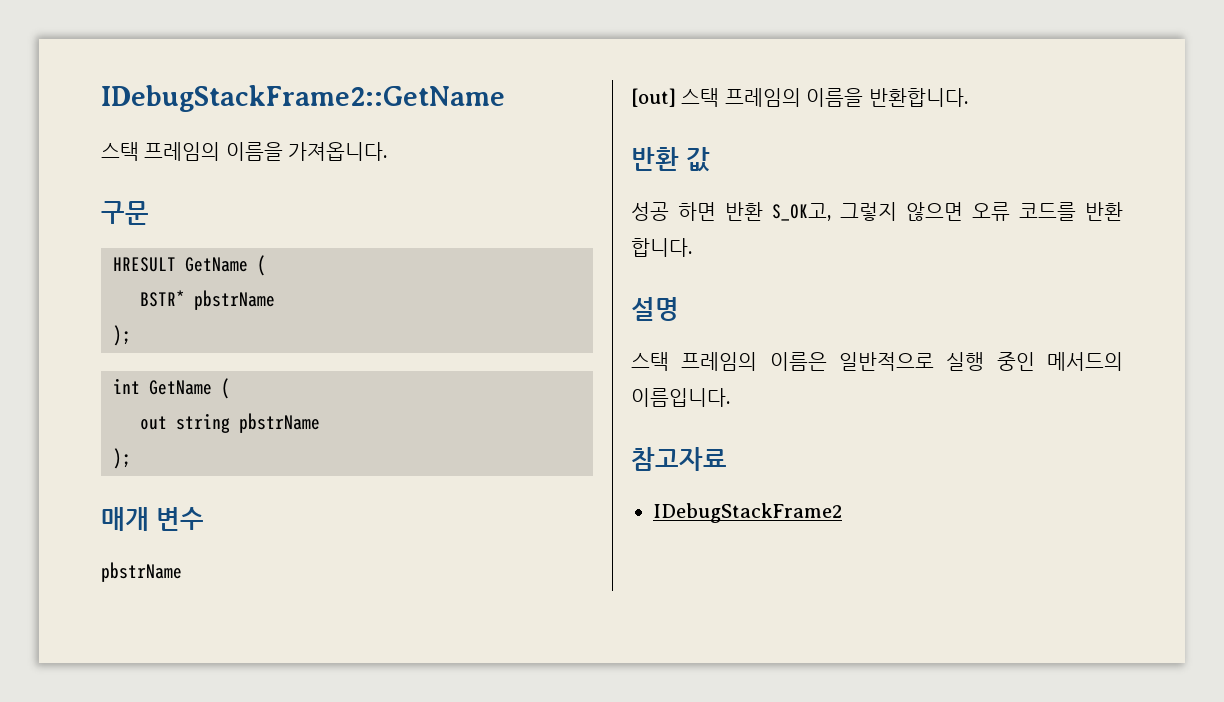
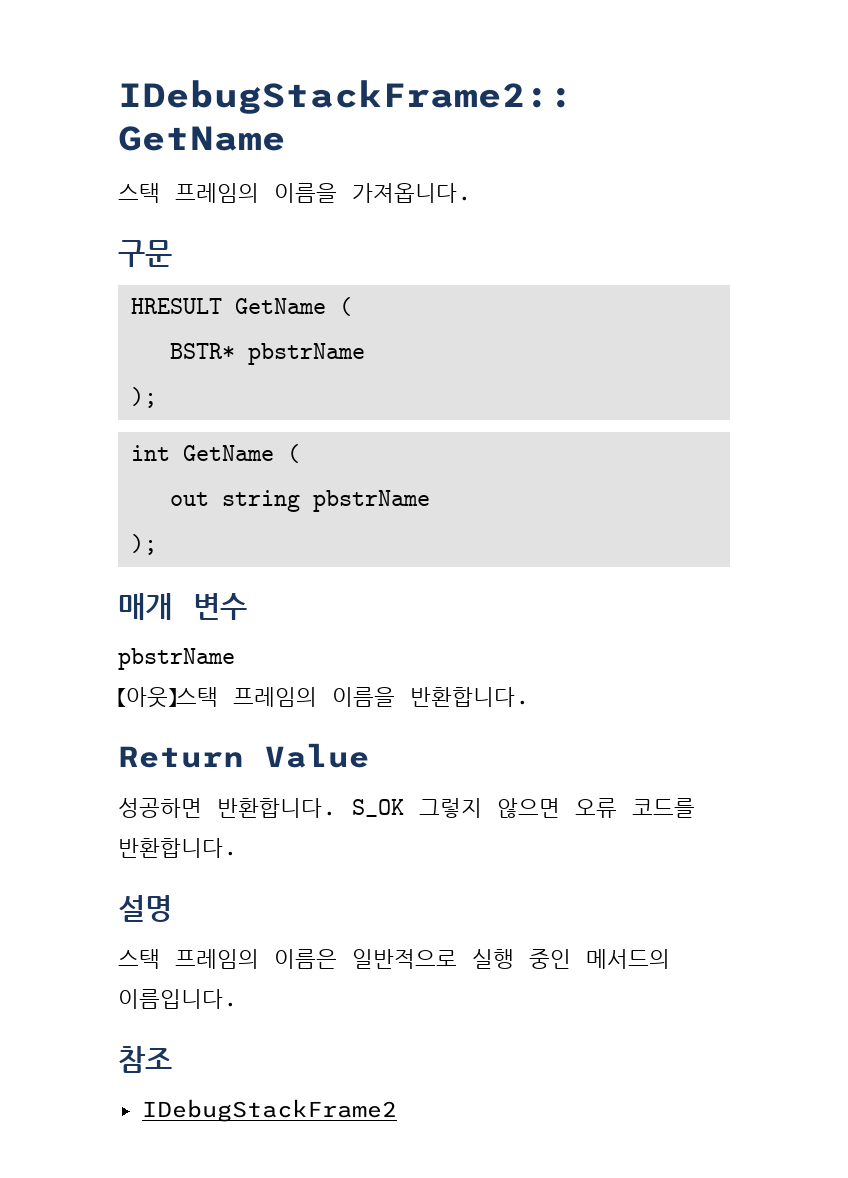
[631,88,676,107] [out] -> [118,687,176,708] 【아웃】
[631,147,710,172] [631,202,831,221] 반환 값 // 성공 하면 반환 S_OK고, -> [118,743,370,768] [118,798,404,818] Return Value // 성공하면 반환합니다. S_OK
[1085,202,1123,221] [631,238,692,257] 반환 합니다. -> [118,838,238,858] 반환합니다.
[631,447,727,471] 참고자료 -> [118,1046,172,1073] 참조

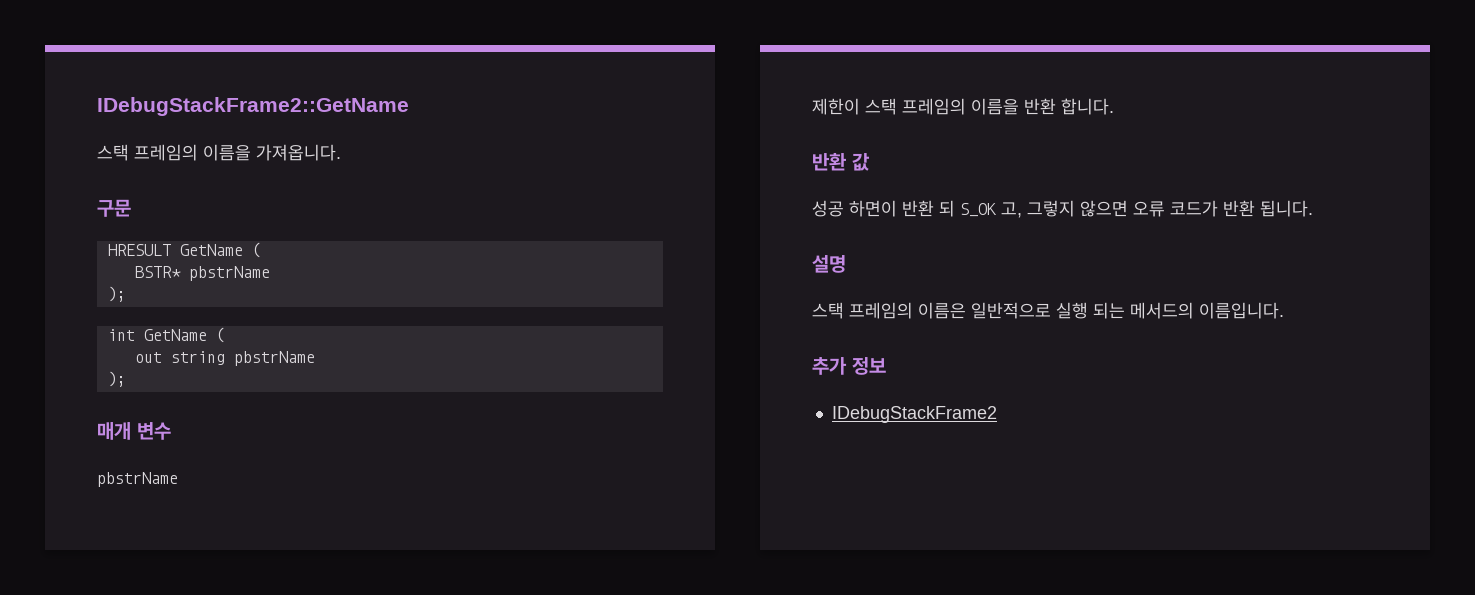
[118,687,530,708] [118,743,370,768] [118,798,695,818] [118,838,238,858] 【아웃】스택 프레임의 이름을 반환합니다. // Return Value // 성공하면 반환합니다. S_OK 그렇지 않으면 오류 코드를 반환합니다. -> [812,98,1114,115] [812,152,870,171] [812,200,1313,218] 제한이 스택 프레임의 이름을 반환 합니다. // 반환 값 // 성공 하면이 반환 되 S_OK 고, 그렇지 않으면 오류 코드가 반환 됩니다.
[529,949,571,969] 중인 -> [1093,302,1125,319] 되는
[118,1046,172,1073] 참조 -> [812,357,886,375] 추가 정보

